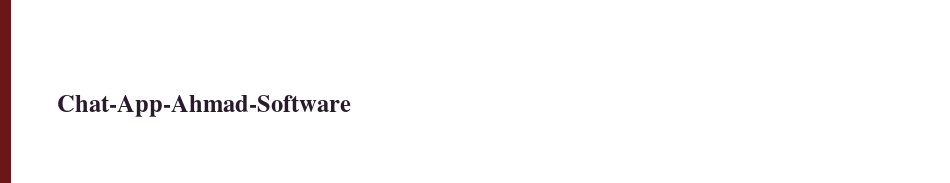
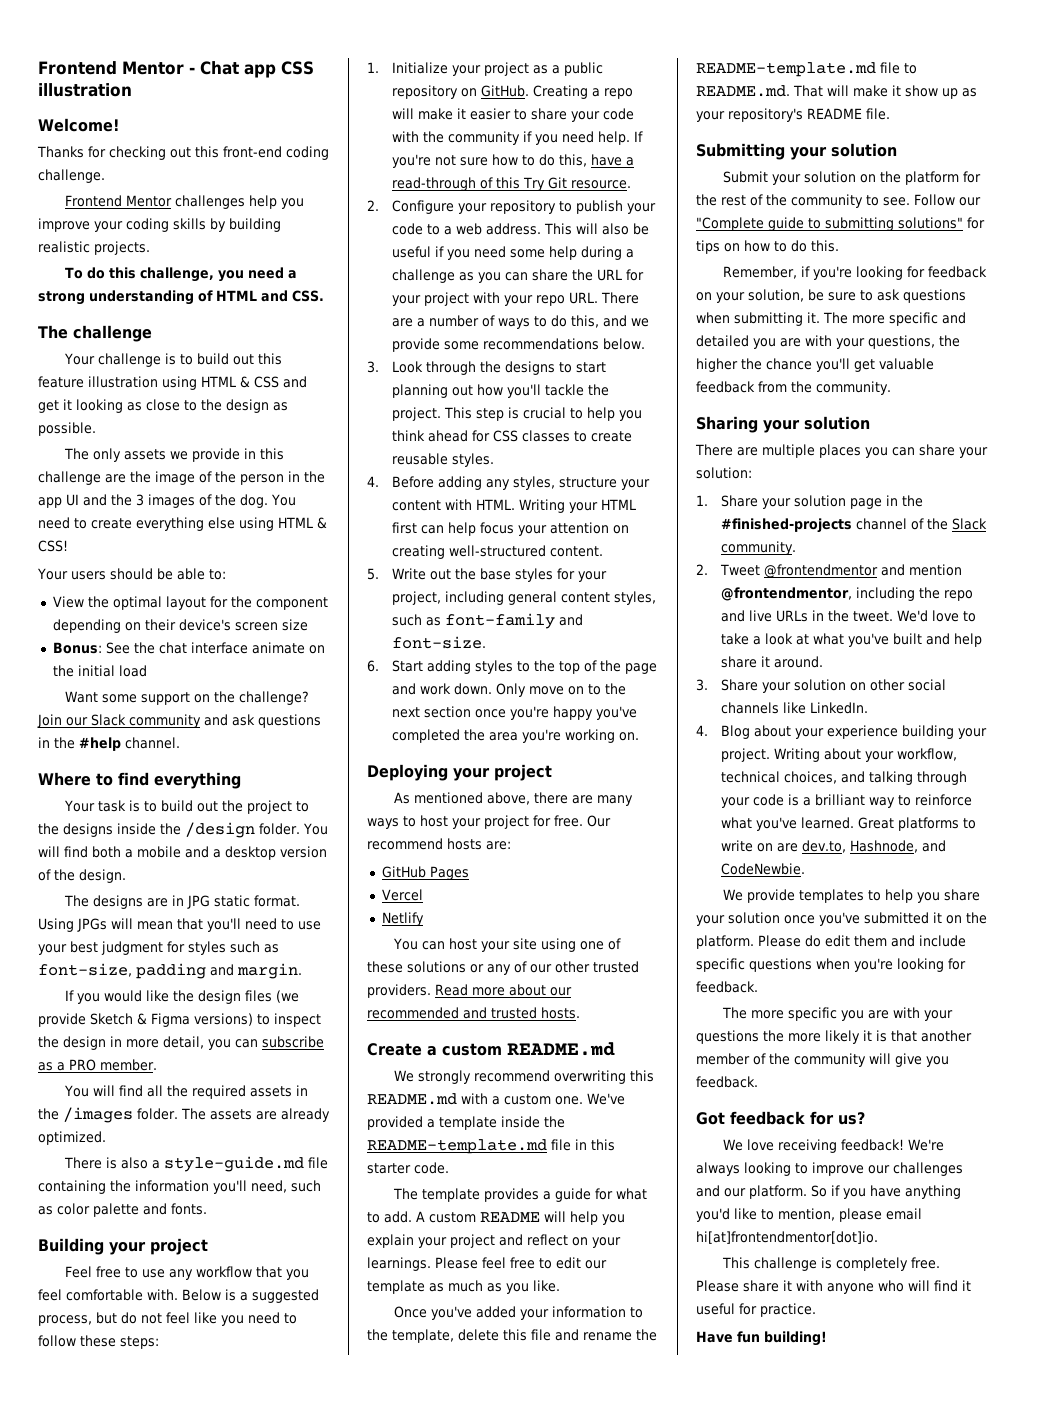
[57,95,351,117] Chat-App-Ahmad-Software -> [38,61,314,78] [38,83,132,97] [38,118,120,132] [37,146,329,160] [38,169,105,183] [65,195,305,209] [38,218,281,232] [38,241,150,255] [65,267,298,282] [38,290,324,305] [38,325,152,342] [64,353,283,367] [38,376,307,390] [38,399,288,413] [38,422,96,436] [64,448,285,462] [38,471,325,485] [38,494,296,508] [38,517,327,531] [38,540,68,552] [37,568,226,580] [52,596,328,610] [52,619,308,633] [52,642,325,654] [52,665,147,677] [65,691,310,705] [37,714,321,728] [38,737,180,751] [38,772,241,789] [64,800,310,814] [38,822,328,838] [38,846,327,860] [38,869,126,883] [64,895,301,909] [38,918,321,932] [38,941,279,955] [38,963,302,979] [65,990,300,1004] [38,1013,321,1027] [38,1036,324,1050] [38,1059,157,1071] [64,1085,309,1099] [38,1107,330,1123] [38,1131,106,1145] [64,1156,329,1172] [38,1180,321,1194] [38,1203,207,1217] [38,1238,208,1255] [65,1266,310,1280] [38,1289,319,1303] [38,1312,297,1326] [38,1335,159,1349] [367,62,604,76] [392,85,634,99] [392,108,635,122] [392,131,644,145] [392,154,635,168] [392,177,632,191] [367,200,657,214] [392,223,650,235] [392,246,635,260] [392,269,645,283] [392,292,640,306] [392,315,650,329] [392,338,646,352] [367,361,607,375] [392,384,610,398] [392,407,643,421] [392,430,633,442] [392,453,495,467] [367,476,651,490] [392,499,637,513] [392,522,630,536] [392,545,604,559] [367,568,608,582] [392,591,657,605] [392,613,584,629] [392,636,487,649] [367,660,658,674] [392,683,627,697] [392,706,638,720] [392,729,640,743] [367,764,552,781] [394,792,634,806] [367,815,611,829] [367,838,511,850] [381,866,469,880] [381,889,423,901] [381,912,424,926] [393,938,622,952] [367,961,639,975] [367,984,572,998] [367,1007,580,1019] [367,1042,615,1056] [394,1070,655,1084] [367,1093,625,1105] [367,1116,565,1130] [367,1139,615,1154] [367,1162,449,1174] [393,1188,648,1202] [367,1211,625,1225] [367,1234,621,1248] [367,1257,607,1271] [367,1280,560,1294] [394,1306,644,1320] [367,1329,657,1343] [696,62,917,77] [696,85,977,99] [696,108,890,122] [696,143,897,160] [723,171,982,185] [696,194,981,208] [696,217,985,231] [696,240,839,254] [723,266,988,280] [696,289,966,303] [696,312,966,326] [696,335,960,349] [696,358,934,372] [696,381,891,395] [696,416,870,433] [695,444,988,458] [696,467,752,479] [696,495,924,509] [721,518,988,533] [721,541,797,555] [696,564,963,578] [721,587,974,601] [721,610,977,622] [721,633,983,647] [721,656,824,668] [696,679,947,693] [721,702,869,714] [696,725,988,739] [721,748,958,762] [721,771,968,785] [721,794,973,808] [721,817,977,831] [721,840,947,853] [721,863,806,875] [723,889,981,903] [696,912,987,926] [696,935,966,949] [696,958,966,972] [696,981,758,993] [722,1007,954,1021] [696,1030,972,1044] [696,1053,949,1067] [696,1076,758,1088] [696,1111,865,1125] [723,1139,945,1153] [696,1162,963,1176] [696,1185,961,1199] [696,1208,922,1222] [696,1231,878,1244] [722,1257,941,1271] [696,1280,971,1294] [696,1303,816,1317] [696,1331,827,1346] Frontend Mentor - Chat app CSS illustration // Welcome! // Thanks for checking out this front-end coding challenge. // Frontend Mentor challenges help you improve your coding skills by building realistic projects. // To do this challenge, you need a strong understanding of HTML and CSS. // The challenge // Your challenge is to build out this feature illustration using HTML & CSS and get it looking as close to the design as possible. // The only assets we provide in this challenge are the image of the person in the app UI and the 3 images of the dog. You need to create everything else using HTML & CSS! // Your users should be able to: // View the optimal layout for the component depending on their device's screen size // Bonus: See the chat interface animate on the initial load // Want some support on the challenge? Join our Slack community and ask questions in the #help channel. // Where to find everything // Your task is to build out the project to the designs inside the /design folder. You will find both a mobile and a desktop version of the design. // The designs are in JPG static format. Using JPGs will mean that you'll need to use your best judgment for styles such as font-size, padding and margin. // If you would like the design files (we provide Sketch & Figma versions) to inspect the design in more detail, you can subscribe as a PRO member. // You will find all the required assets in the /images folder. The assets are already optimized. // There is also a style-guide.md file containing the information you'll need, such as color palette and fonts. // Building your project // Feel free to use any workflow that you feel comfortable with. Below is a suggested process, but do not feel like you need to follow these steps: // 1. Initialize your project as a public repository on GitHub. Creating a repo will make it easier to share your code with the community if you need help. If you're not sure how to do this, have a read-through of this Try Git resource. // 2. Configure your repository to publish your code to a web address. This will also be useful if you need some help during a challenge as you can share the URL for your project with your repo URL. There are a number of ways to do this, and we provide some recommendations below. // 3. Look through the designs to start planning out how you'll tackle the project. This step is crucial to help you think ahead for CSS classes to create reusable styles. // 4. Before adding any styles, structure your content with HTML. Writing your HTML first can help focus your attention on creating well-structured content. // 5. Write out the base styles for your project, including general content styles, such as font-family and font-size. // 6. Start adding styles to the top of the page and work down. Only move on to the next section once you're happy you've completed the area you're working on. // Deploying your project // As mentioned above, there are many ways to host your project for free. Our recommend hosts are: // GitHub Pages // Vercel // Netlify // You can host your site using one of these solutions or any of our other trusted providers. Read more about our recommended and trusted hosts. // Create a custom README.md // We strongly recommend overwriting this README.md with a custom one. We've provided a template inside the README-template.md file in this starter code. // The template provides a guide for what to add. A custom README will help you explain your project and reflect on your learnings. Please feel free to edit our template as much as you like. // Once you've added your information to the template, delete this file and rename the README-template.md file to README.md. That will make it show up as your repository's README file. // Submitting your solution // Submit your solution on the platform for the rest of the community to see. Follow our "Complete guide to submitting solutions" for tips on how to do this. // Remember, if you're looking for feedback on your solution, be sure to ask questions when submitting it. The more specific and detailed you are with your questions, the higher the chance you'll get valuable feedback from the community. // Sharing your solution // There are multiple places you can share your solution: // 1. Share your solution page in the #finished-projects channel of the Slack community. // 2. Tweet @frontendmentor and mention @frontendmentor, including the repo and live URLs in the tweet. We'd love to take a look at what you've built and help share it around. // 3. Share your solution on other social channels like LinkedIn. // 4. Blog about your experience building your project. Writing about your workflow, technical choices, and talking through your code is a brilliant way to reinforce what you've learned. Great platforms to write on are dev.to, Hashnode, and CodeNewbie. // We provide templates to help you share your solution once you've submitted it on the platform. Please do edit them and include specific questions when you're looking for feedback. // The more specific you are with your questions the more likely it is that another member of the community will give you feedback. // Got feedback for us? // We love receiving feedback! We're always looking to improve our challenges and our platform. So if you have anything you'd like to mention, please email hi[at]frontendmentor[dot]io. // This challenge is completely free. Please share it with anyone who will find it useful for practice. // Have fun building!

